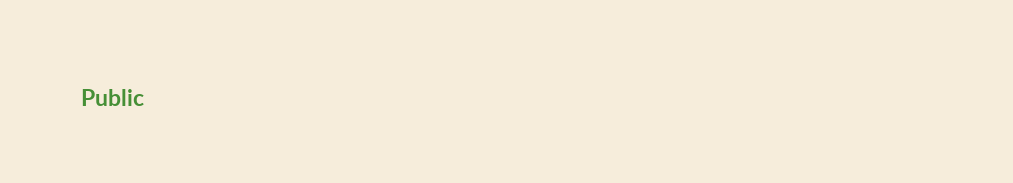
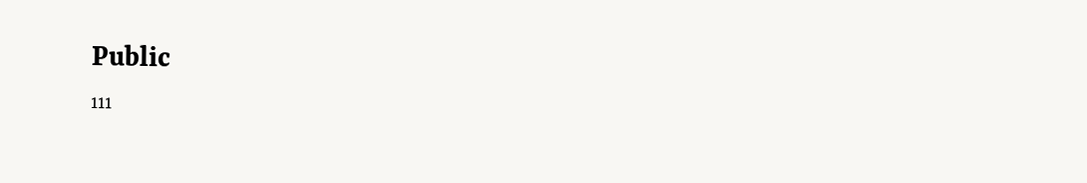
(144, 97) none -> [90,97,112,109] // 111

